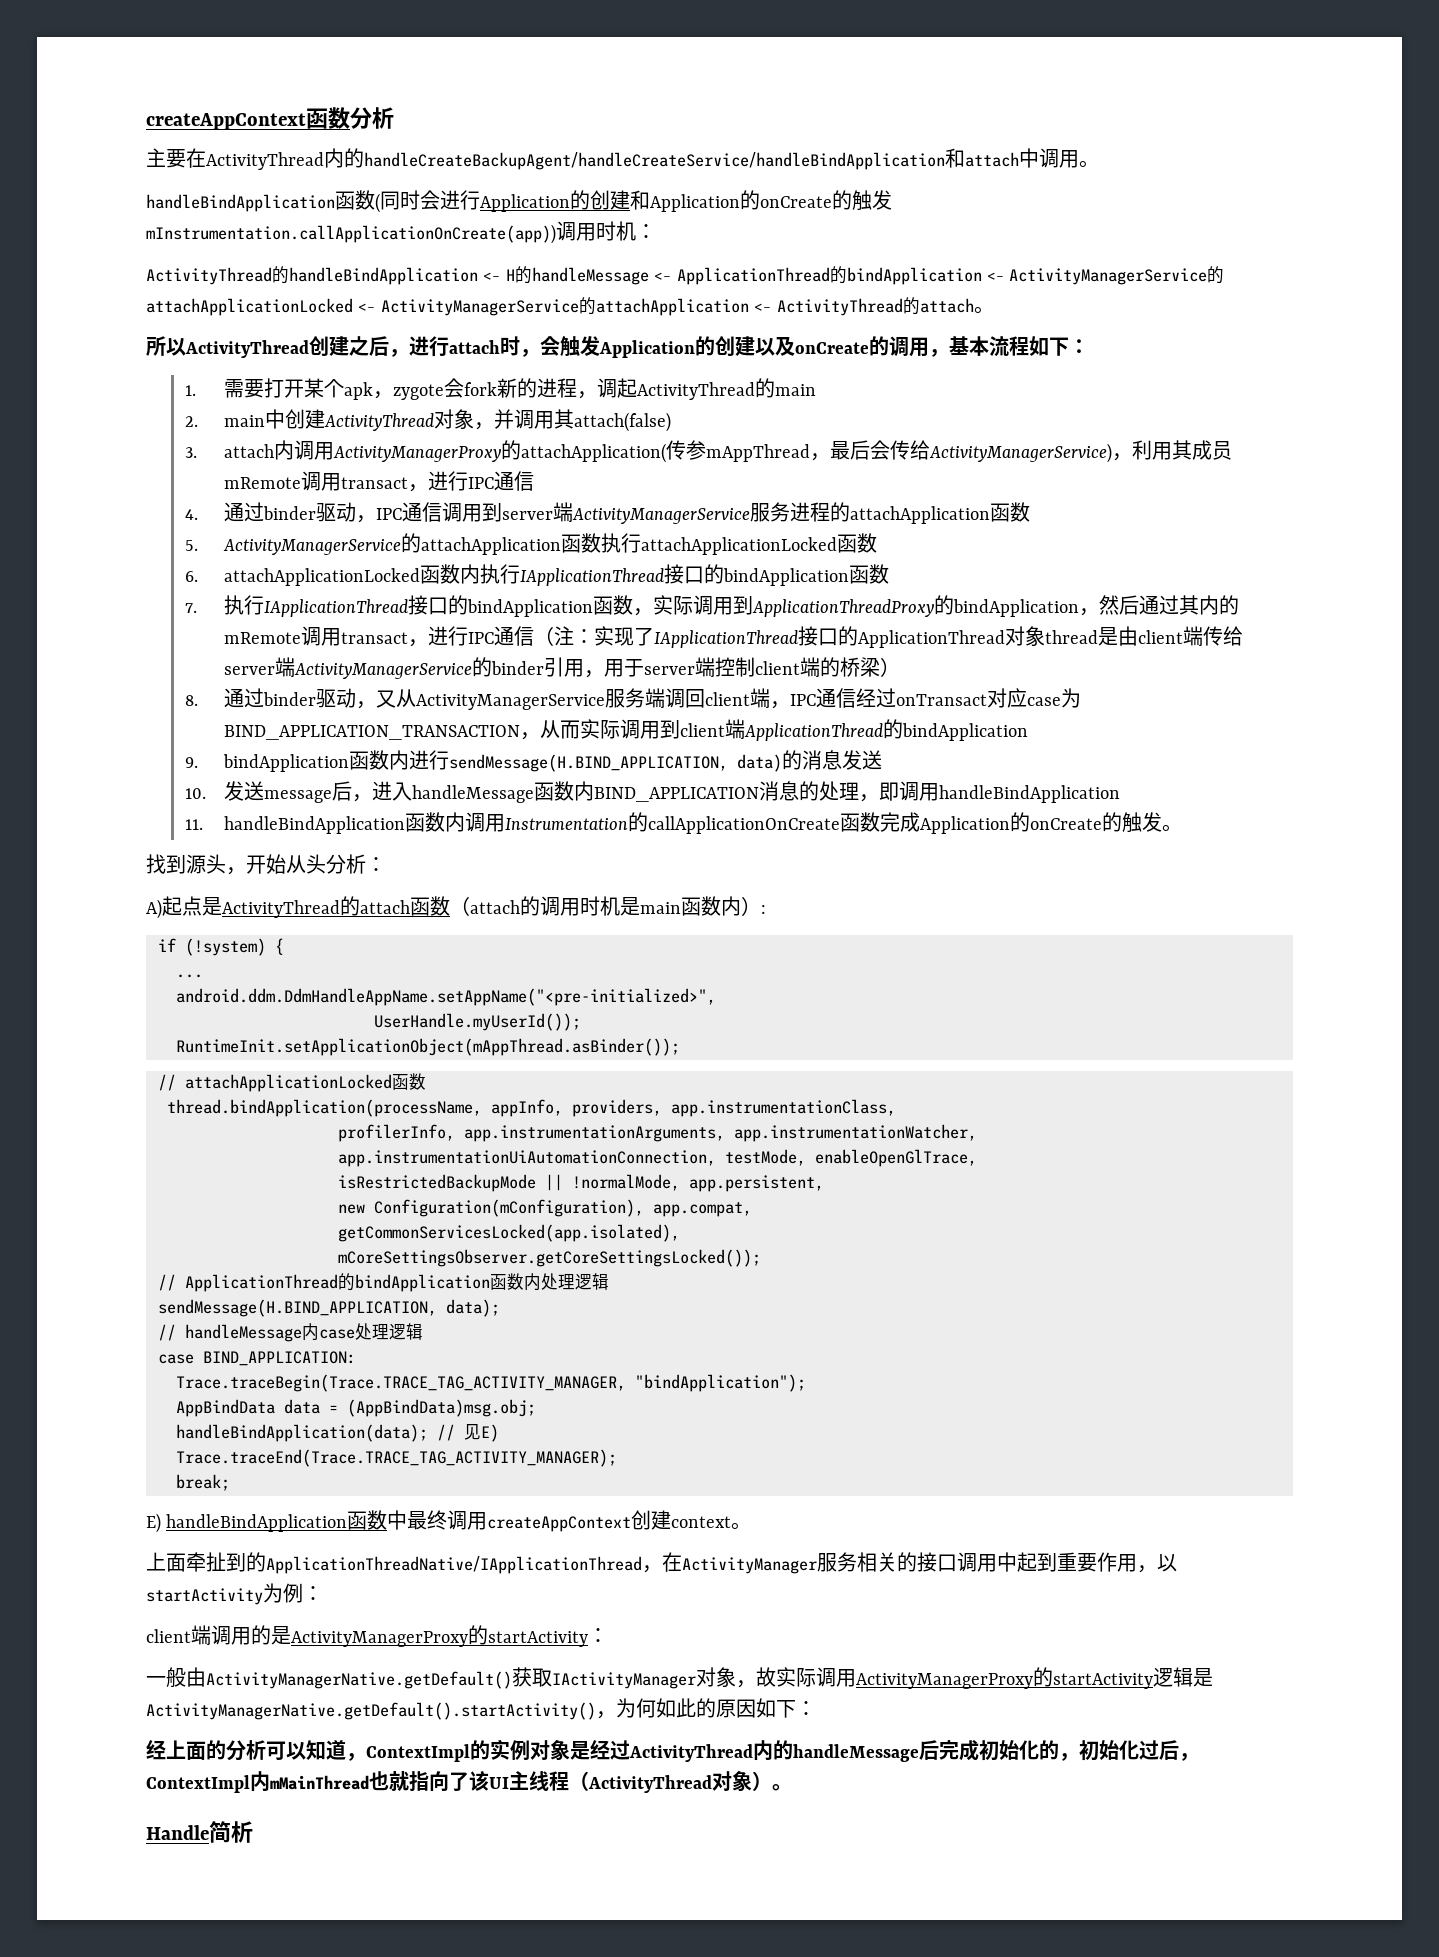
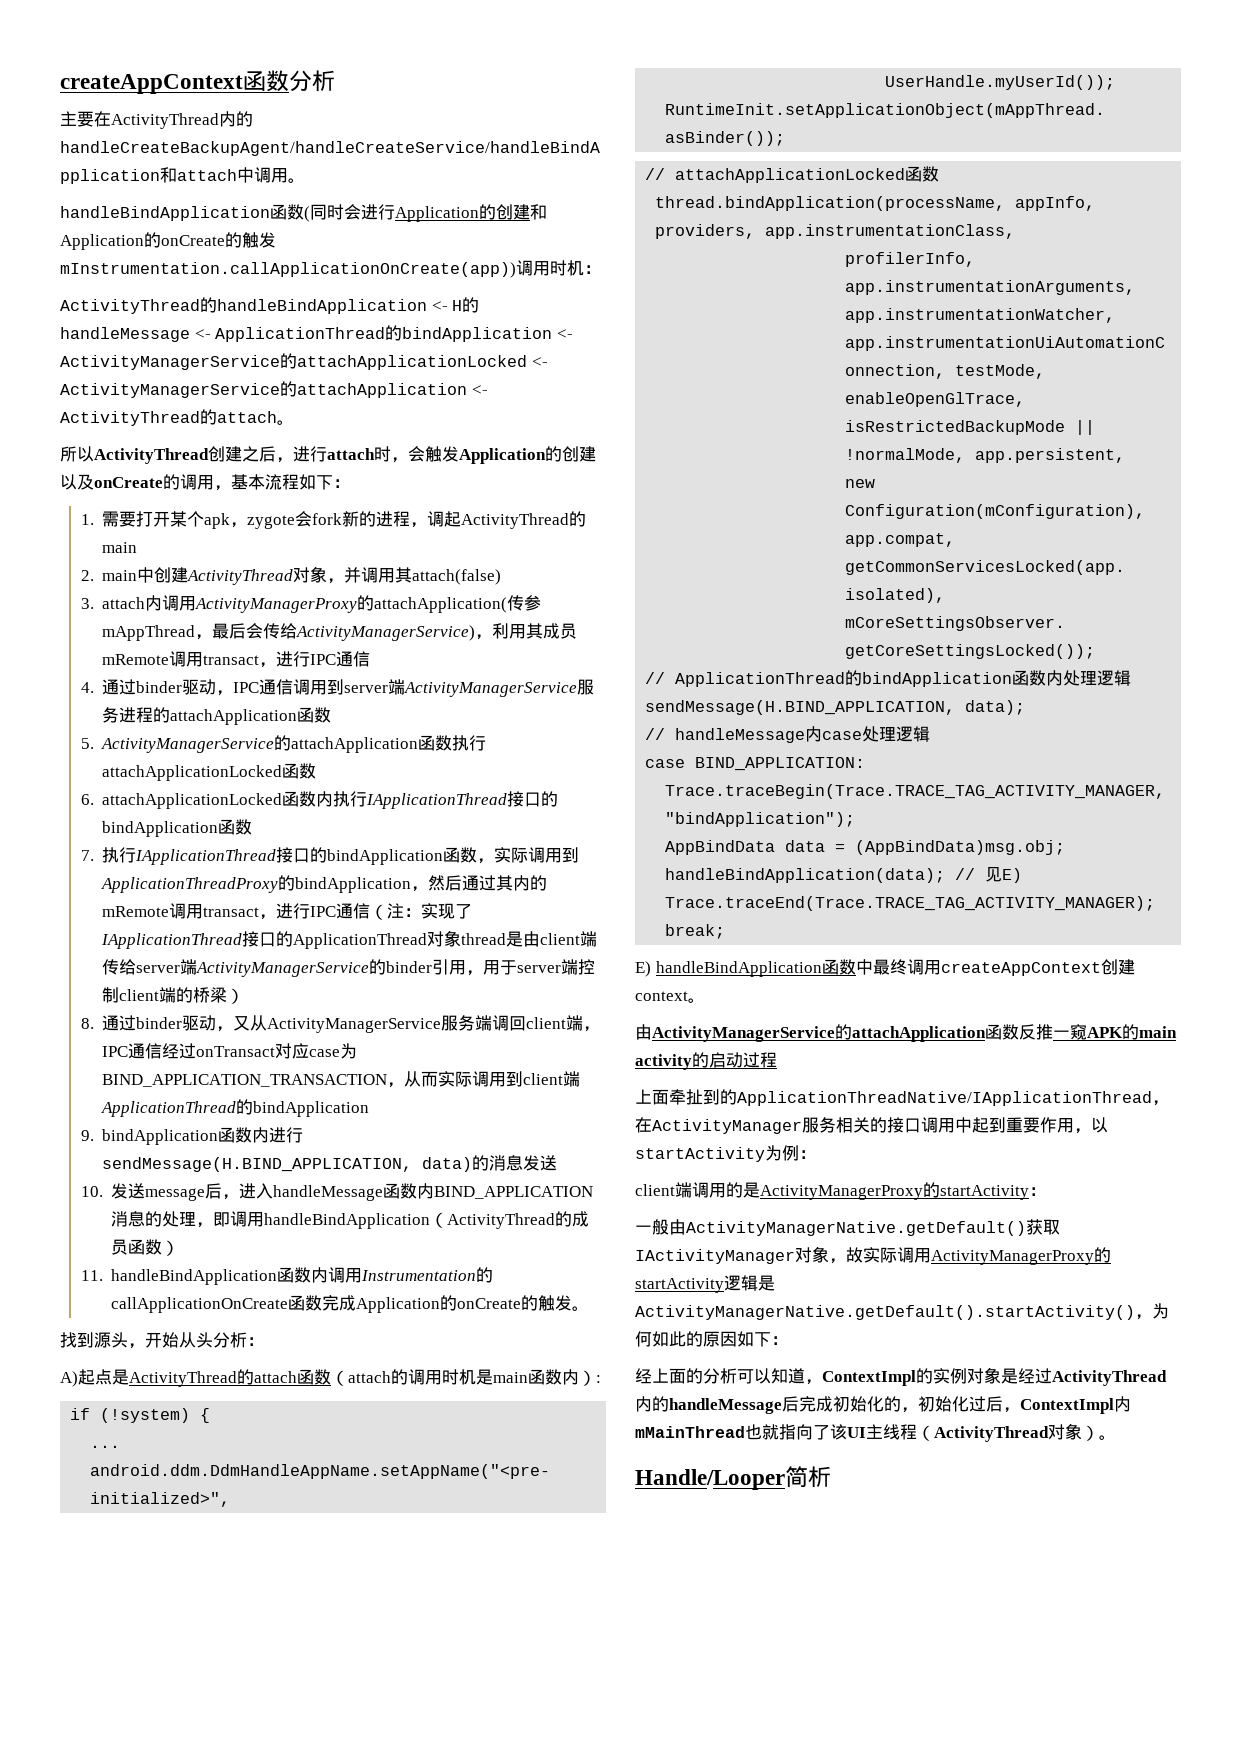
(1121, 794) none -> [430,1211,590,1229] [111,1239,180,1256] （ActivityThread的成员函数）
(752, 1526) none -> [635,1024,1177,1042] [635,1052,777,1070] // 由ActivityManagerService的attachApplication函数反推一窥APK的main activity的启动过程
[146,1825,209,1840] Handle -> [635,1469,785,1490] Handle/Looper

